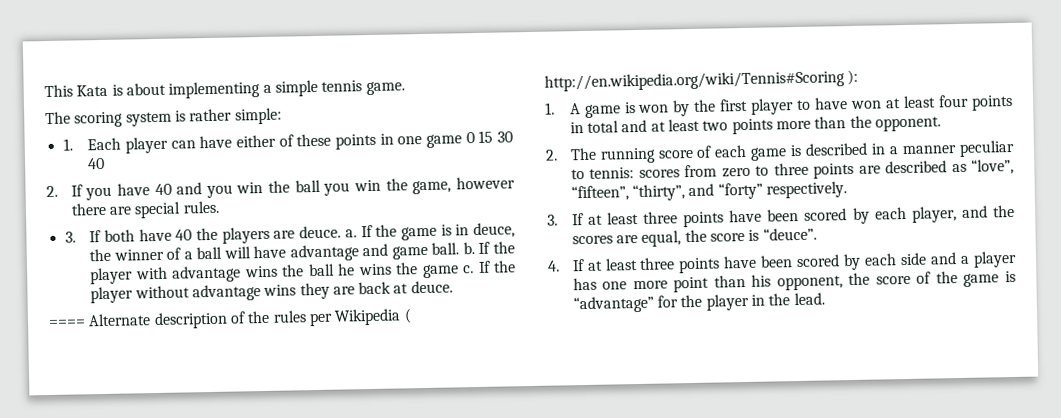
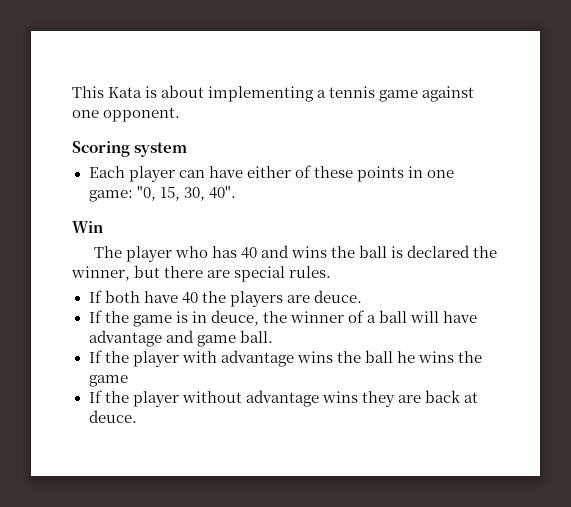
[274,79,405,97] [45,107,282,128] [62,138,73,151] simple tennis game. // The scoring system is rather simple: // 1. -> [329,86,475,102] [72,107,181,122] [72,141,188,157] tennis game against one opponent. // Scoring system //
[425,130,514,148] [87,157,106,170] [46,176,516,201] game 0 15 30 40 // 2. If you have 40 and you win the ball you win the game, however -> [88,186,236,202] [72,221,103,233] [93,245,498,262] [71,265,161,281] game: "0, 15, 30, 40". // Win // The player who has 40 and wins the ball is declared the winner, but
[64,231,76,243] 3. -> (332, 272) none
[344,229,357,238] a. -> (362, 296) //
[462,242,475,255] b. -> (273, 336) //
[463,265,475,274] c. -> (128, 381) //
[48,308,412,330] [544,69,859,92] [545,94,1013,118] [569,115,941,135] [545,139,1015,164] [570,158,1014,180] [570,181,847,202] [547,204,1015,228] [571,227,817,247] [547,250,1018,274] [572,270,1016,293] [572,292,825,314] // ==== Alternate description of the rules per Wikipedia ( http://en.wikipedia.org/wiki/Tennis#Scoring ): // 1. A game is won by the first player to have won at least four points in total and at least two points more than the opponent. // 2. The running score of each game is described in a manner peculiar to tennis: scores from zero to three points are described as “love”, “fifteen”, “thirty”, and “forty” respectively. // 3. If at least three points have been scored by each player, and the scores are equal, the score is “deuce”. // 4. If at least three points have been scored by each side and a player has one more point than his opponent, the score of the game is “advantage” for the player in the lead. -> (137, 416) none

